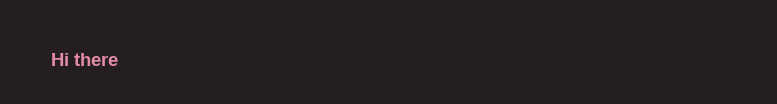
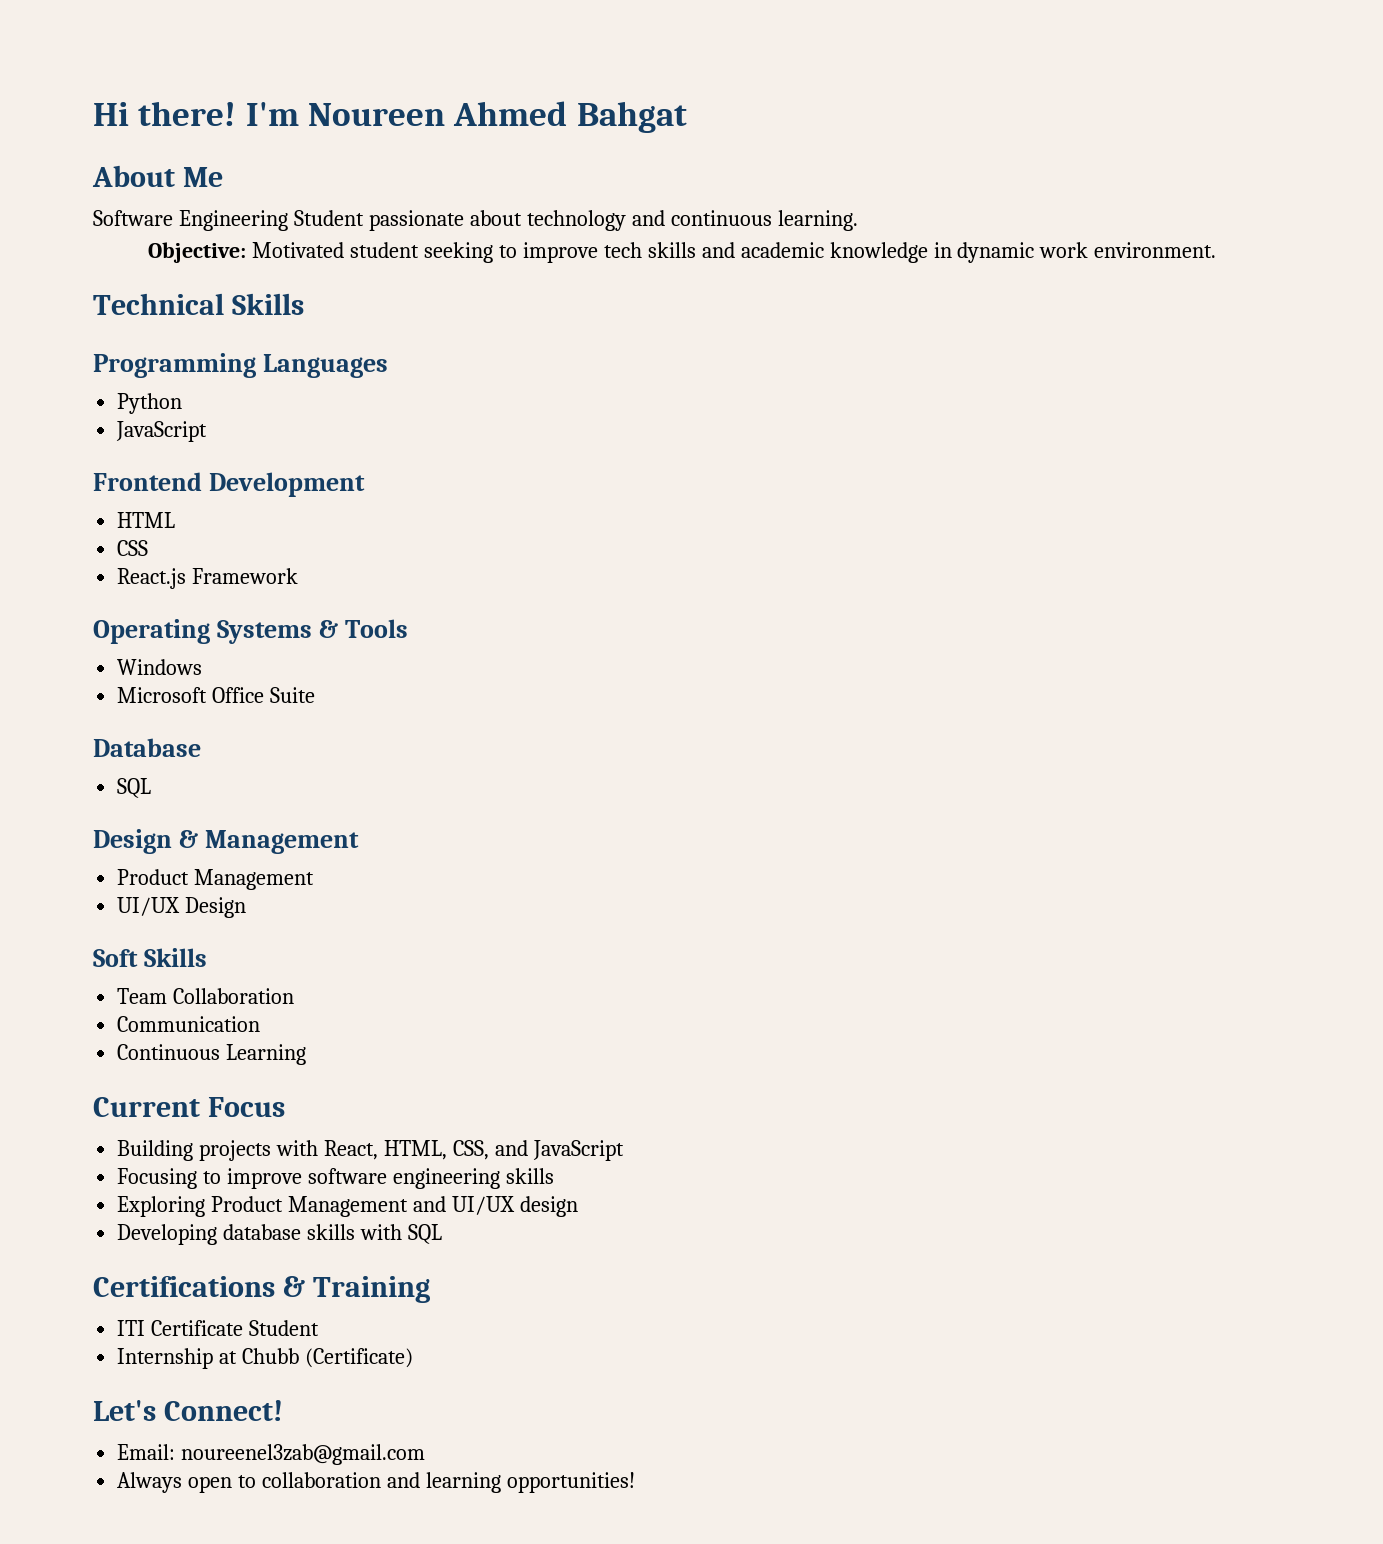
[74,53,118,66] there -> [138,101,687,133] [92,165,223,187] [93,210,858,231] [148,242,1217,263] [93,293,304,315] [93,353,388,378] [117,393,183,414] [116,421,208,442] [93,472,365,497] [117,512,176,528] [117,540,149,556] [117,568,299,589] [93,619,408,644] [117,659,203,675] [117,687,316,703] [93,738,201,757] [117,778,152,798] [93,829,359,854] [117,869,315,890] [117,897,247,918] [93,948,207,967] [117,988,295,1004] [117,1016,261,1032] [117,1044,307,1065] [93,1097,285,1117] [117,1140,624,1161] [117,1168,554,1189] [117,1196,578,1217] [117,1224,442,1245] [93,1276,430,1303] [117,1320,320,1336] [117,1348,414,1369] [93,1400,283,1421] [117,1444,426,1465] [117,1472,635,1493] there! I'm Noureen Ahmed Bahgat // About Me // Software Engineering Student passionate about technology and continuous learning. // Objective: Motivated student seeking to improve tech skills and academic knowledge in dynamic work environment. // Technical Skills // Programming Languages // Python // JavaScript // Frontend Development // HTML // CSS // React.js Framework // Operating Systems & Tools // Windows // Microsoft Office Suite // Database // SQL // Design & Management // Product Management // UI/UX Design // Soft Skills // Team Collaboration // Communication // Continuous Learning // Current Focus // Building projects with React, HTML, CSS, and JavaScript // Focusing to improve software engineering skills // Exploring Product Management and UI/UX design // Developing database skills with SQL // Certifications & Training // ITI Certificate Student // Internship at Chubb (Certificate) // Let's Connect! // Email: noureenel3zab@gmail.com // Always open to collaboration and learning opportunities!

